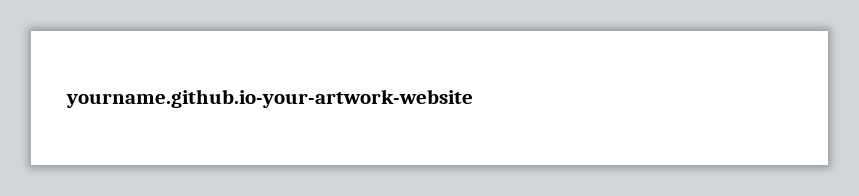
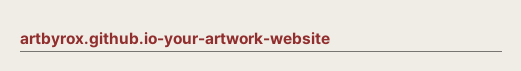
[66,89,473,108] yourname.github.io-your-artwork-website -> [20,32,330,48] artbyrox.github.io-your-artwork-website

